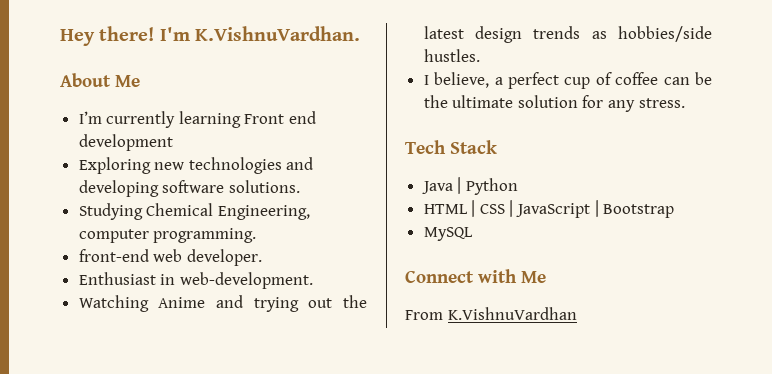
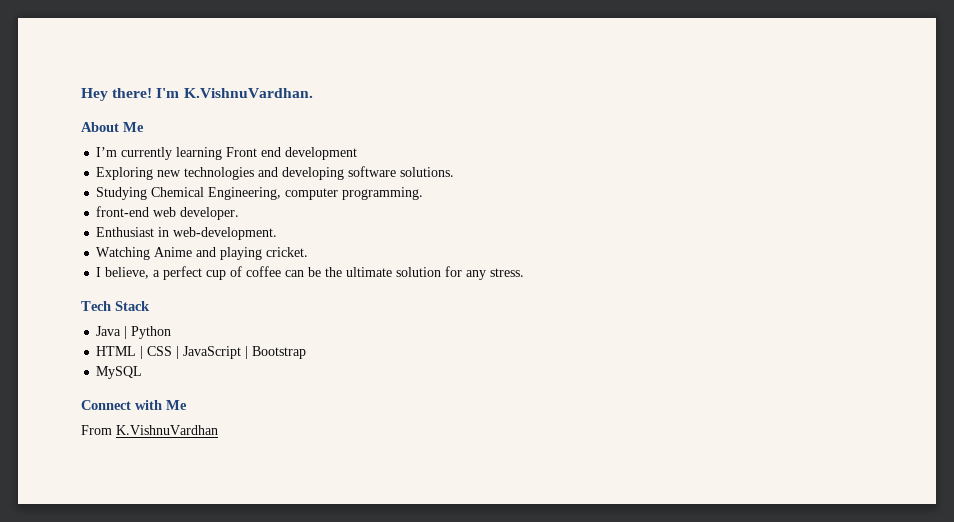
[253,295,368,312] [423,26,712,43] [423,49,480,62] trying out the latest design trends as hobbies/side hustles. -> [220,247,309,260] playing cricket.

